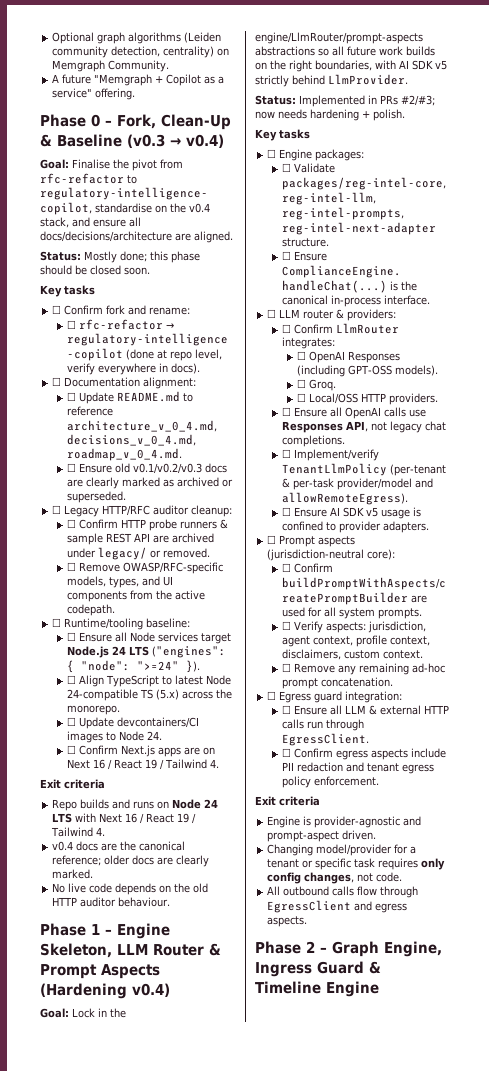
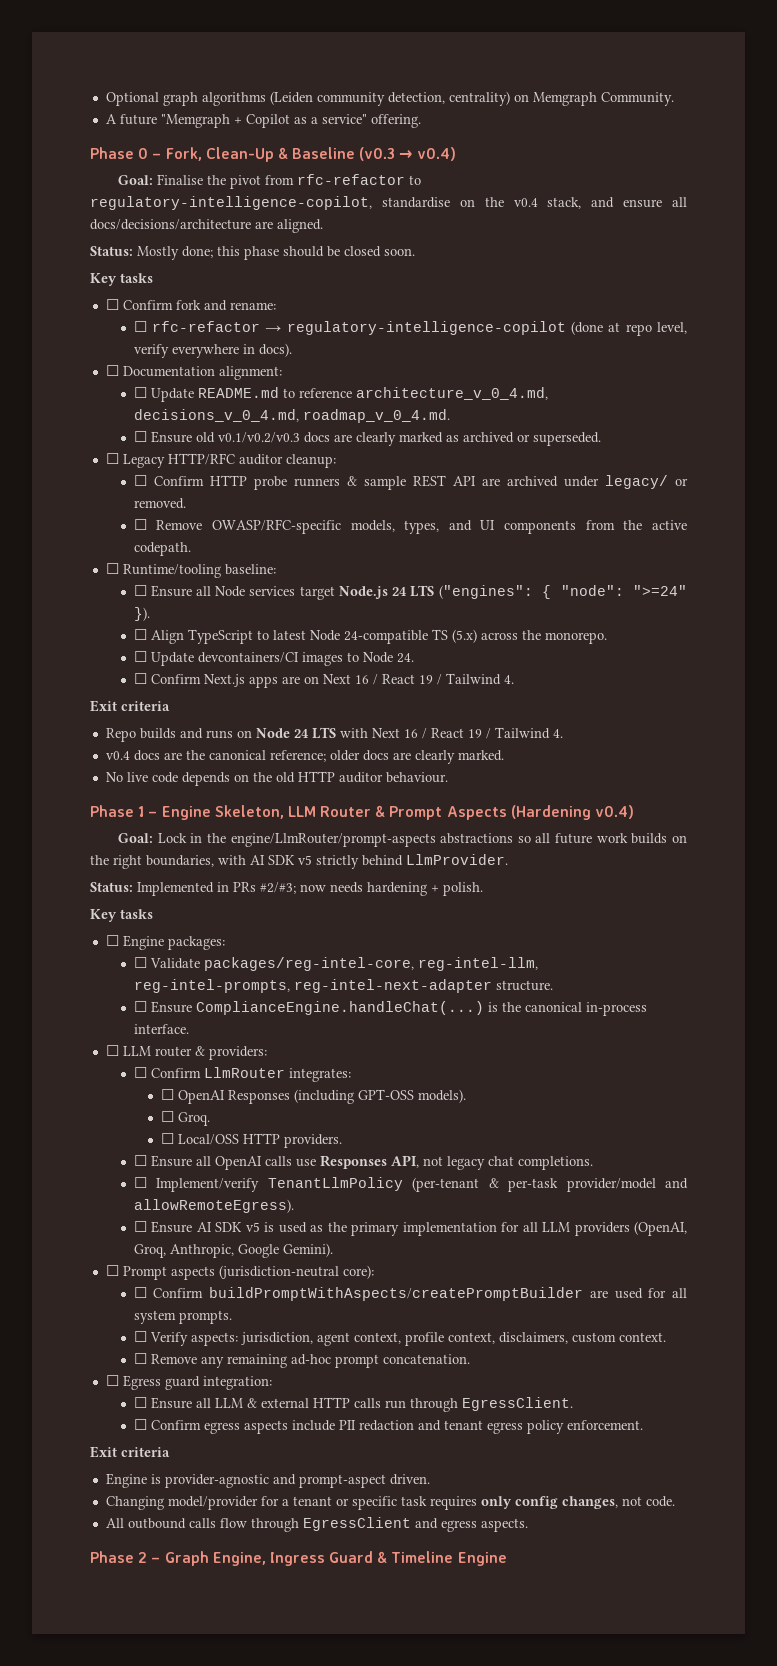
[380,507,421,519] [281,521,429,533] usage is confined to provider adapters. -> [264,1221,687,1236] [133,1243,333,1258] is used as the primary implementation for all LLM providers (OpenAI, Groq, Anthropic, Google Gemini).

